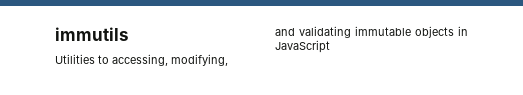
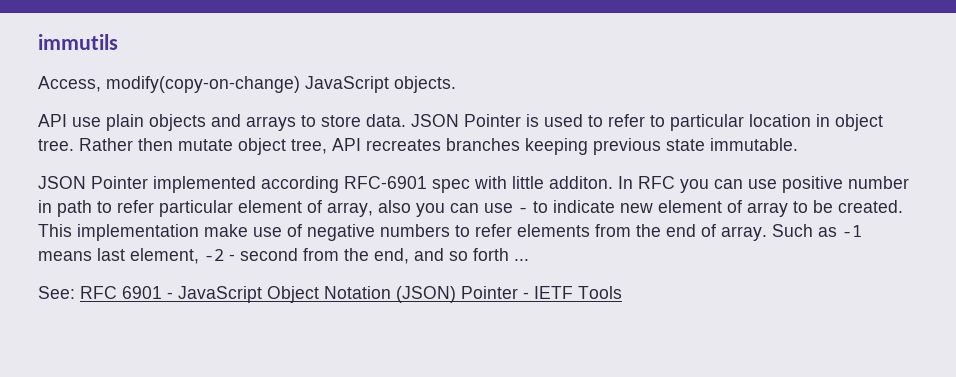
[55,54,228,66] [275,26,468,38] [275,40,330,53] Utilities to accessing, modifying, and validating immutable objects in JavaScript -> [38,76,456,93] [38,114,883,131] [38,138,798,155] [38,176,909,193] [38,200,903,217] [38,224,862,241] [38,248,529,264] [38,286,622,303] Access, modify(copy-on-change) JavaScript objects. // API use plain objects and arrays to store data. JSON Pointer is used to refer to particular location in object tree. Rather then mutate object tree, API recreates branches keeping previous state immutable. // JSON Pointer implemented according RFC-6901 spec with little additon. In RFC you can use positive number in path to refer particular element of array, also you can use - to indicate new element of array to be created. This implementation make use of negative numbers to refer elements from the end of array. Such as -1 means last element, -2 - second from the end, and so forth ... // See: RFC 6901 - JavaScript Object Notation (JSON) Pointer - IETF Tools

